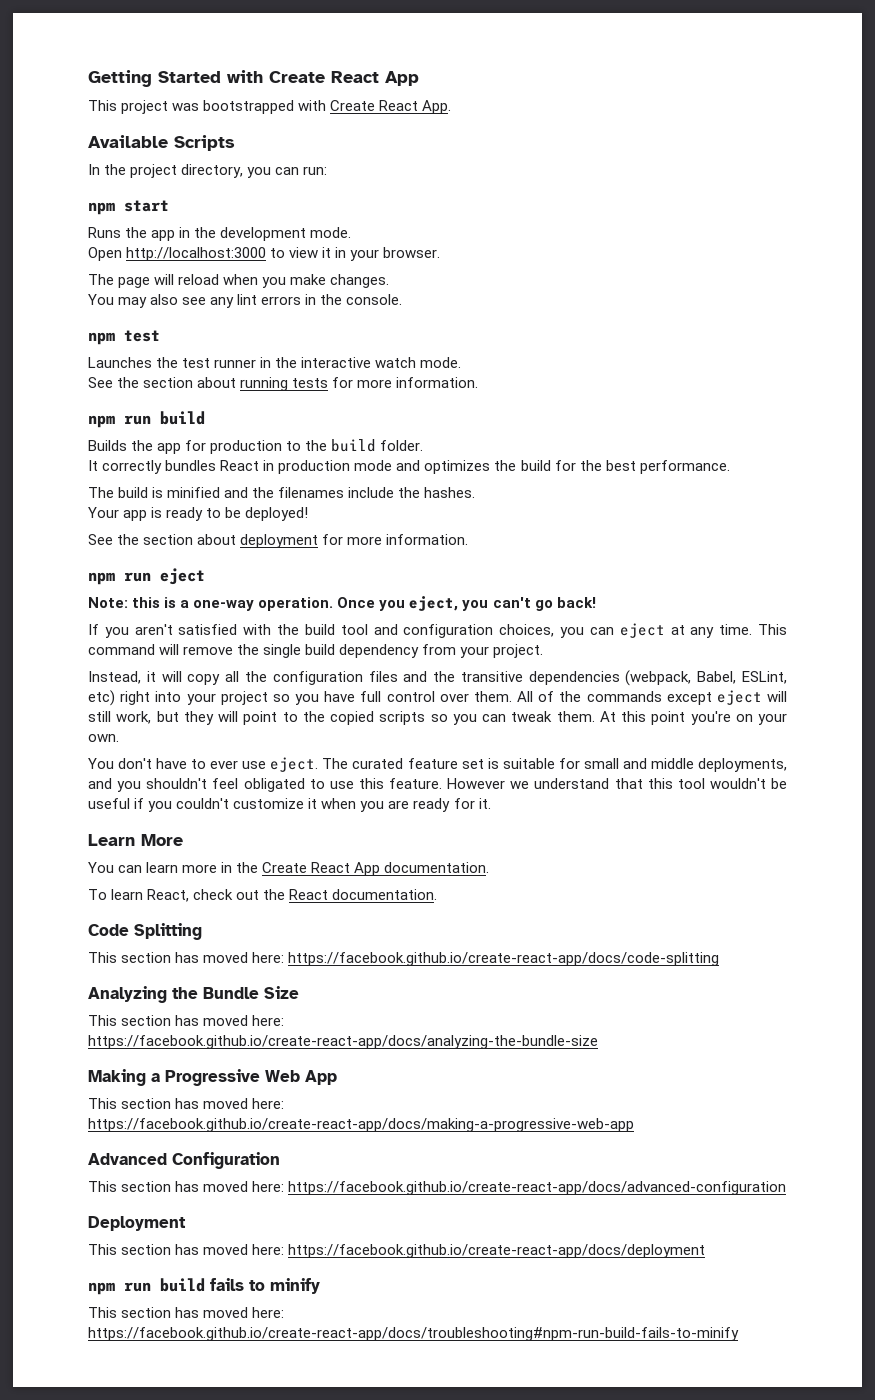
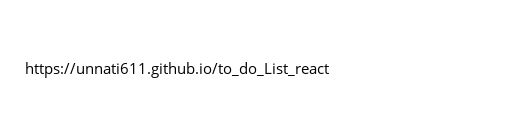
[88,70,419,87] [88,100,452,114] [88,135,235,151] [88,164,328,178] [88,200,169,215] [88,227,352,241] [88,247,441,261] [88,274,390,288] [88,294,403,308] [88,330,160,345] [88,357,462,368] [88,377,479,391] [88,411,205,428] [88,439,424,454] [88,460,730,474] [88,487,476,498] [88,507,309,521] [88,534,469,548] [88,568,205,585] [88,596,596,611] [88,623,788,638] [88,644,544,658] [88,670,788,686] [88,690,787,706] [88,711,787,725] [88,734,119,742] [88,757,787,772] [88,778,787,792] [88,798,491,812] [88,834,183,846] [88,862,490,876] [88,889,438,902] [88,923,202,940] [88,952,720,966] [88,986,299,1003] [88,1015,285,1026] [88,1035,598,1049] [88,1069,337,1086] [88,1098,285,1109] [88,1118,634,1132] [88,1152,280,1169] [88,1181,787,1195] [88,1216,186,1231] [88,1244,706,1258] [88,1278,320,1295] [88,1307,285,1318] [88,1327,739,1341] Getting Started with Create React App // This project was bootstrapped with Create React App. // Available Scripts // In the project directory, you can run: // npm start // Runs the app in the development mode. // Open http://localhost:3000 to view it in your browser. // The page will reload when you make changes. // You may also see any lint errors in the console. // npm test // Launches the test runner in the interactive watch mode. // See the section about running tests for more information. // npm run build // Builds the app for production to the build folder. // It correctly bundles React in production mode and optimizes the build for the best performance. // The build is minified and the filenames include the hashes. // Your app is ready to be deployed! // See the section about deployment for more information. // npm run eject // Note: this is a one-way operation. Once you eject, you can't go back! // If you aren't satisfied with the build tool and configuration choices, you can eject at any time. This command will remove the single build dependency from your project. // Instead, it will copy all the configuration files and the transitive dependencies (webpack, Babel, ESLint, etc) right into your project so you have full control over them. All of the commands except eject will still work, but they will point to the copied scripts so you can tweak them. At this point you're on your own. // You don't have to ever use eject. The curated feature set is suitable for small and middle deployments, and you shouldn't feel obligated to use this feature. However we understand that this tool wouldn't be useful if you couldn't customize it when you are ready for it. // Learn More // You can learn more in the Create React App documentation. // To learn React, check out the React documentation. // Code Splitting // This section has moved here: https://facebook.github.io/create-react-app/docs/code-splitting // Analyzing the Bundle Size // This section has moved here: https://facebook.github.io/create-react-app/docs/analyzing-the-bundle-size // Making a Progressive Web App // This section has moved here: https://facebook.github.io/create-react-app/docs/making-a-progressive-web-app // Advanced Configuration // This section has moved here: https://facebook.github.io/create-react-app/docs/advanced-configuration // Deployment // This section has moved here: https://facebook.github.io/create-react-app/docs/deployment // npm run build fails to minify // This section has moved here: https://facebook.github.io/create-react-app/docs/troubleshooting#npm-run-build-fails-to-minify -> [25,62,329,78] https://unnati611.github.io/to_do_List_react

